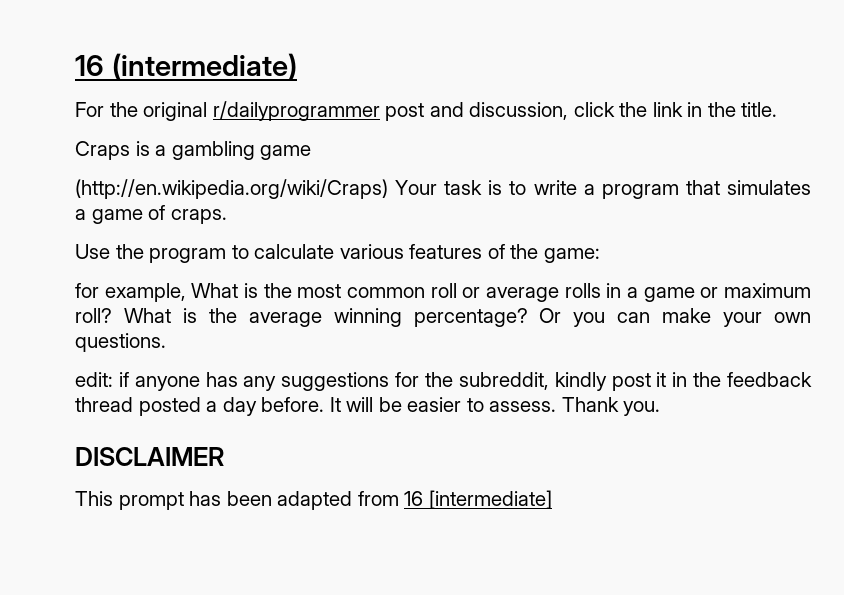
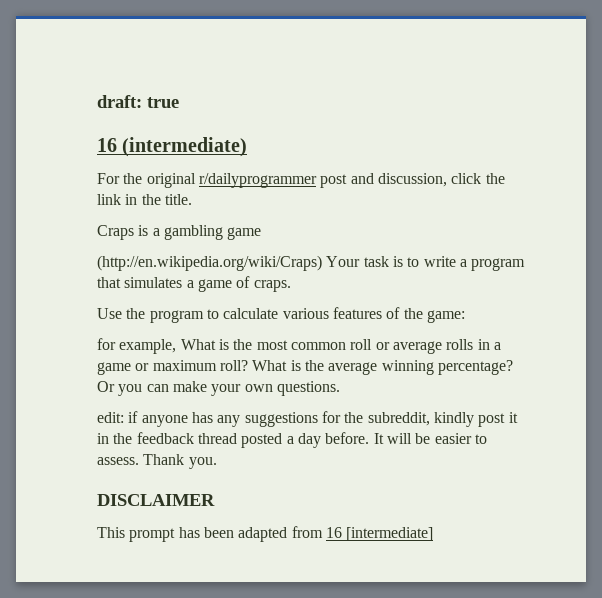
(75, 65) none -> [97,95,179,108] draft: true //

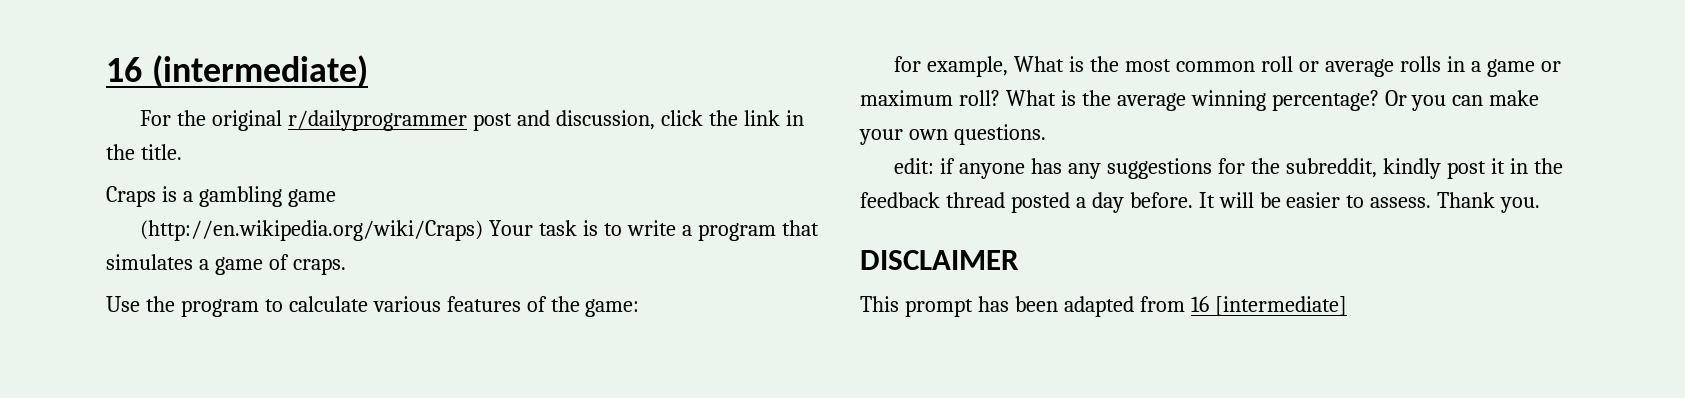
[97,95,179,108] draft: true // -> (106, 69) none

